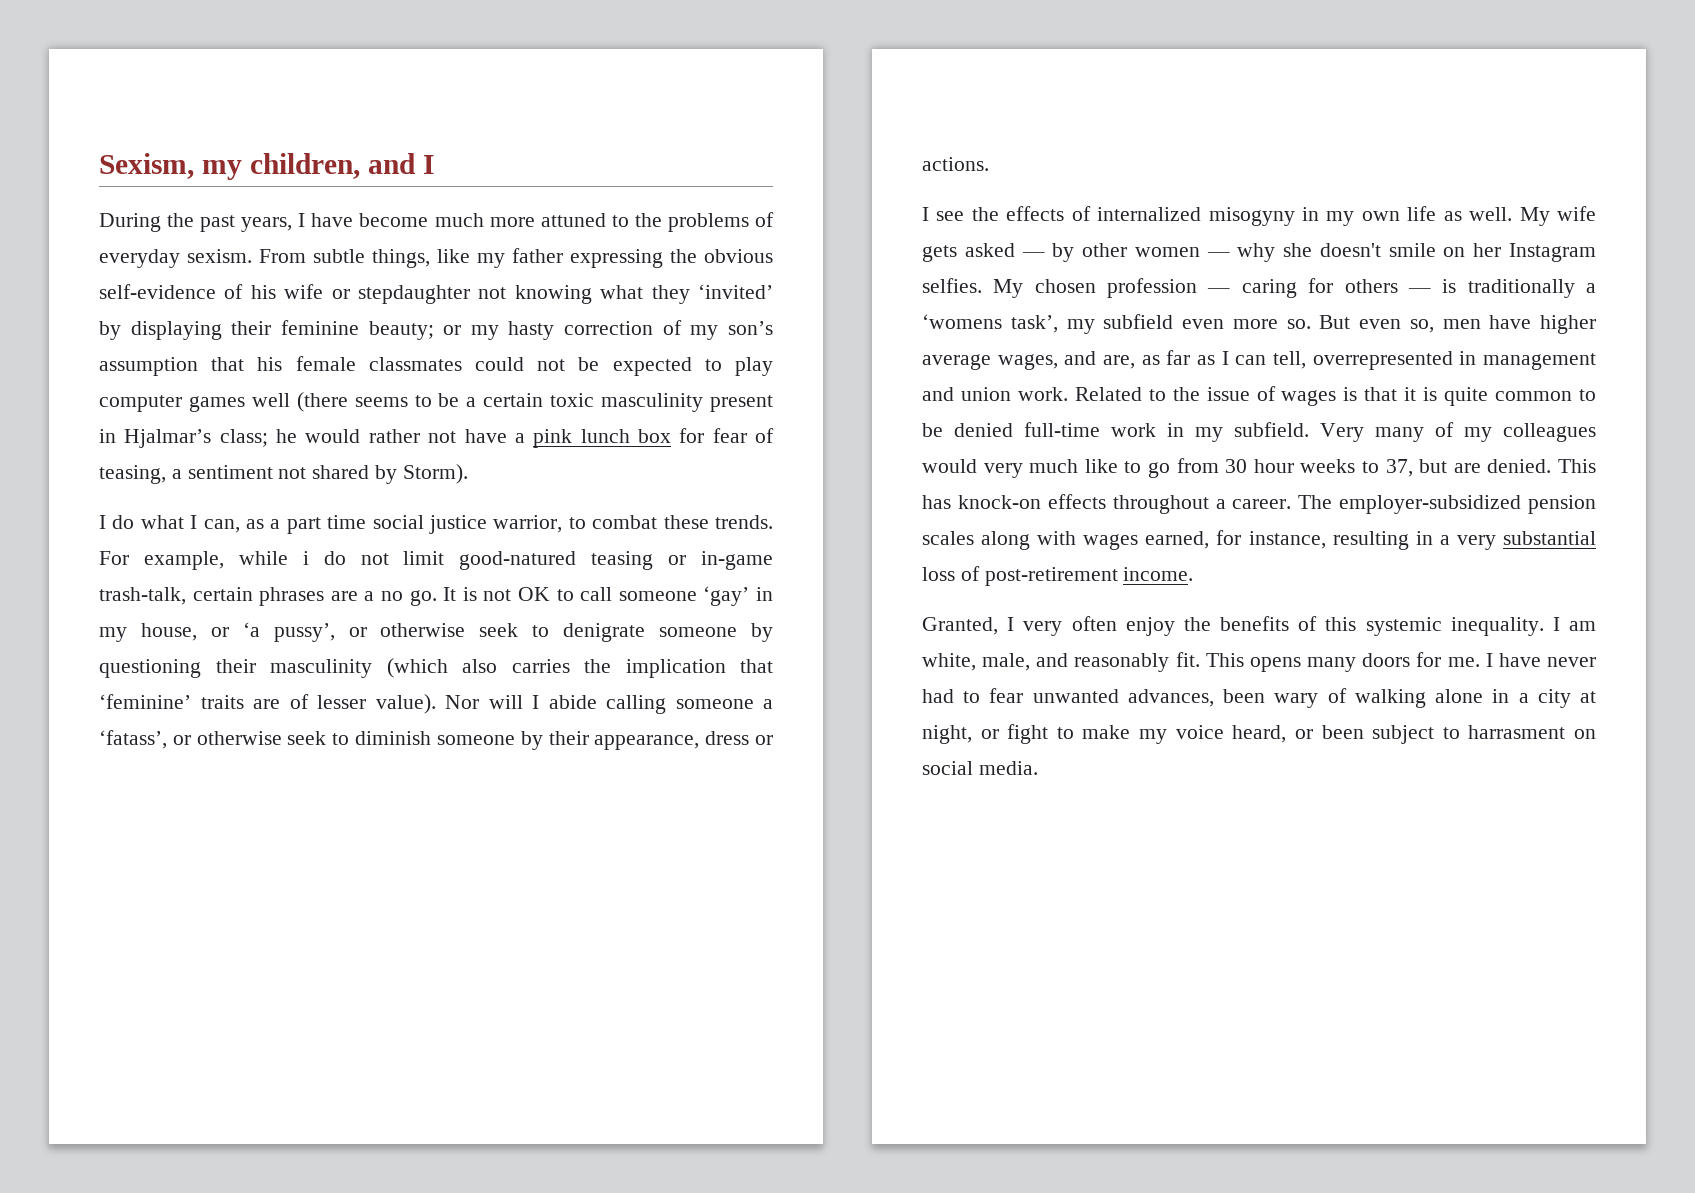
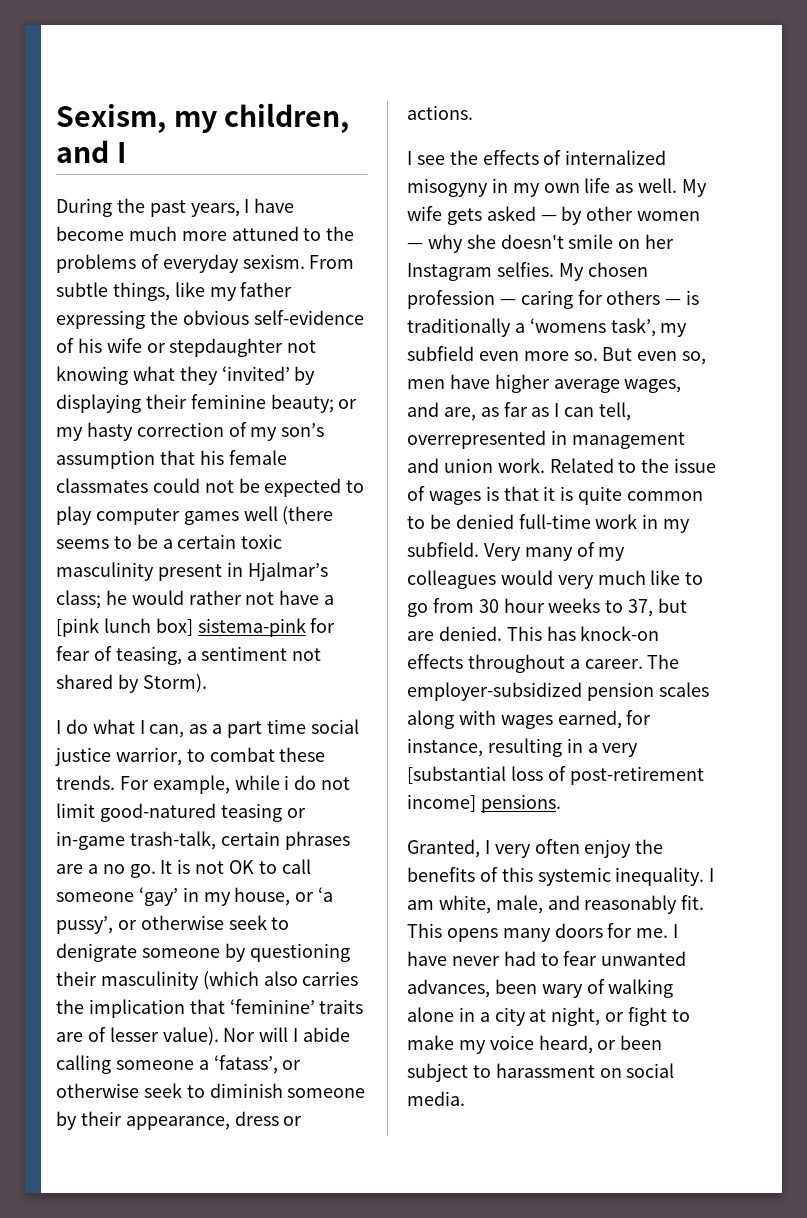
[533,429,671,448] pink lunch box -> [56,618,306,637] [pink lunch box] sistema-pink
[1503,531,1596,545] substantial -> [407,766,506,784] [substantial
[1123,567,1194,581] income. -> [407,794,561,813] income] pensions.
[1468,725,1566,739] harrasment -> [495,1063,595,1078] harassment

